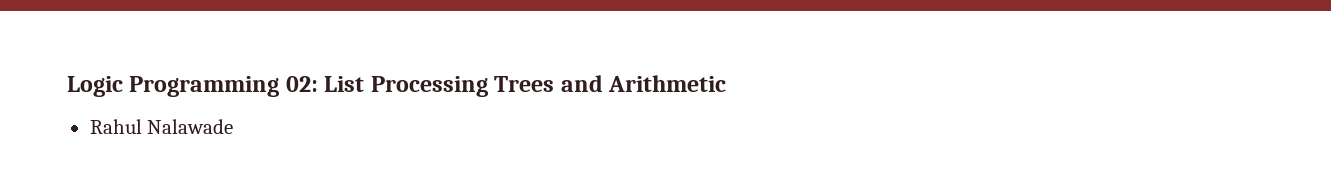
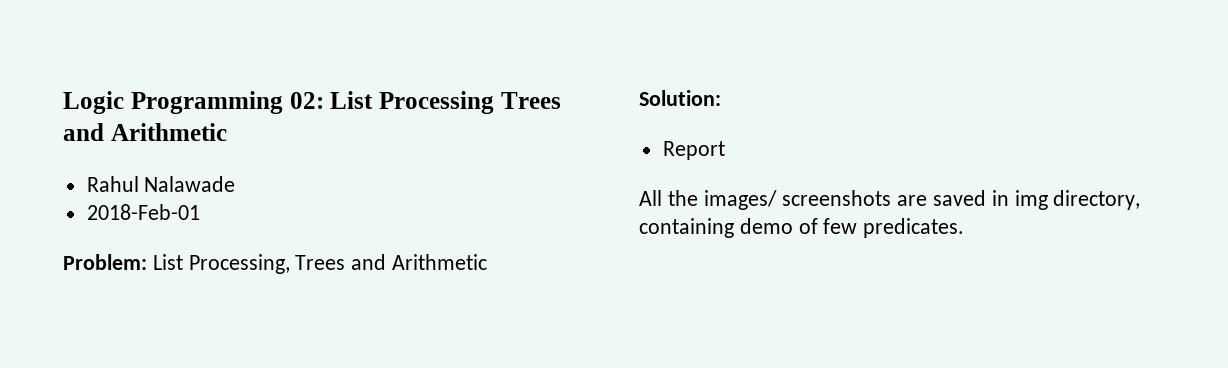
(234, 126) none -> [86,204,200,220] [63,254,488,274] [639,90,721,106] [662,141,725,160] [639,190,1141,210] [639,218,965,238] // 2018-Feb-01 // Problem: List Processing, Trees and Arithmetic // Solution: // Report // All the images/ screenshots are saved in img directory, containing demo of few predicates.

